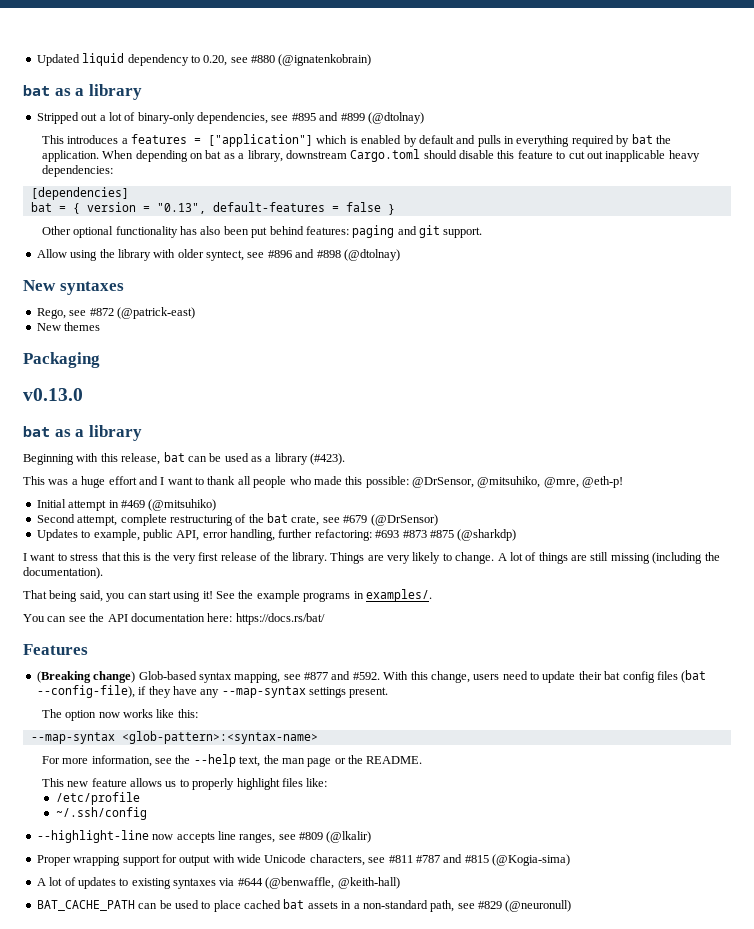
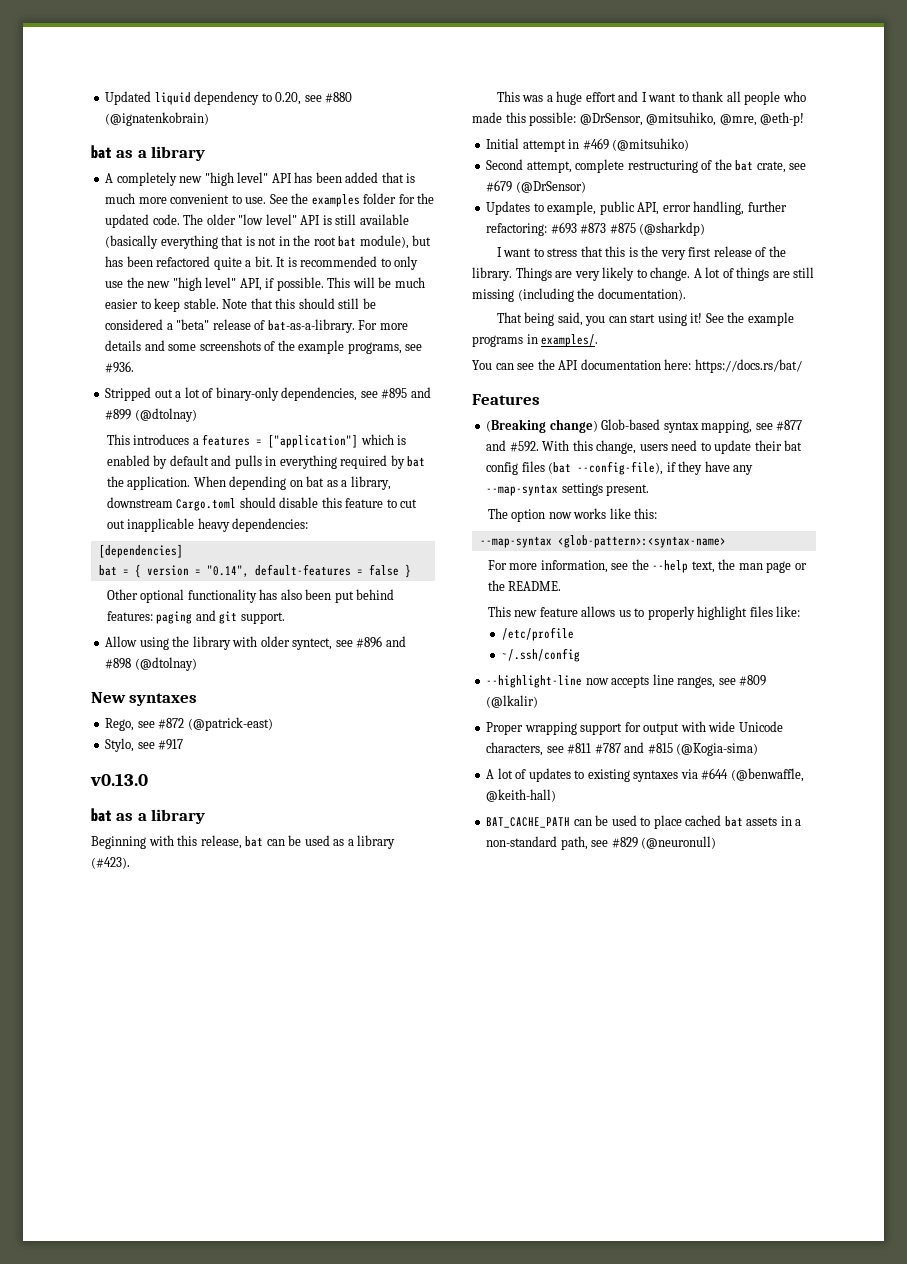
(142, 92) none -> [105,172,416,186] [105,193,435,207] [105,214,409,228] [105,235,432,249] [105,256,419,270] [105,277,425,291] [105,298,376,312] [105,319,408,333] [105,340,423,354] [105,361,135,373] // A completely new "high level" API has been added that is much more convenient to use. See the examples folder for the updated code. The older "low level" API is still available (basically everything that is not in the root bat module), but has been refactored quite a bit. It is recommended to only use the new "high level" API, if possible. This will be much easier to keep stable. Note that this should still be considered a "beta" release of bat-as-a-library. For more details and some screenshots of the example programs, see #936.
[156,203,206,214] "0.13", -> [206,565,249,577] "0.14",
[36,322,101,331] [23,352,100,368] New themes // Packaging -> [105,738,184,752] Stylo, see #917

